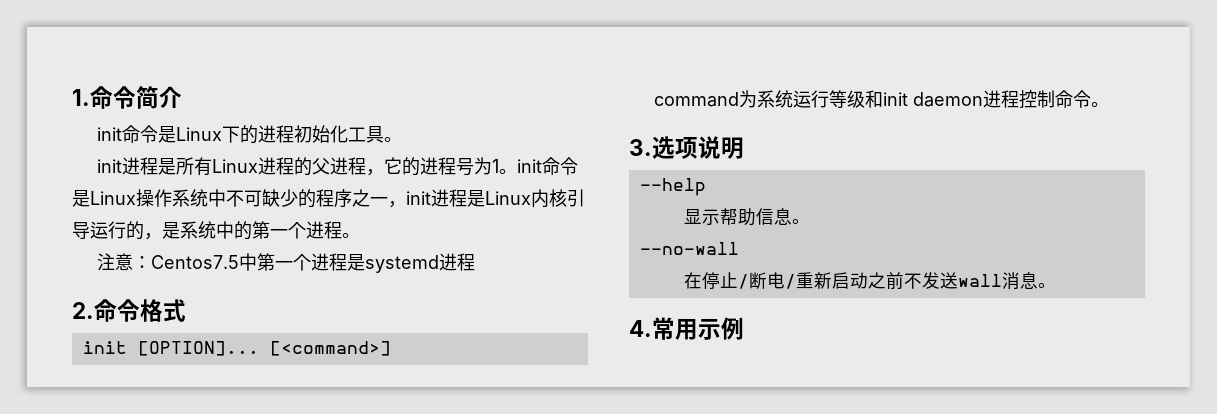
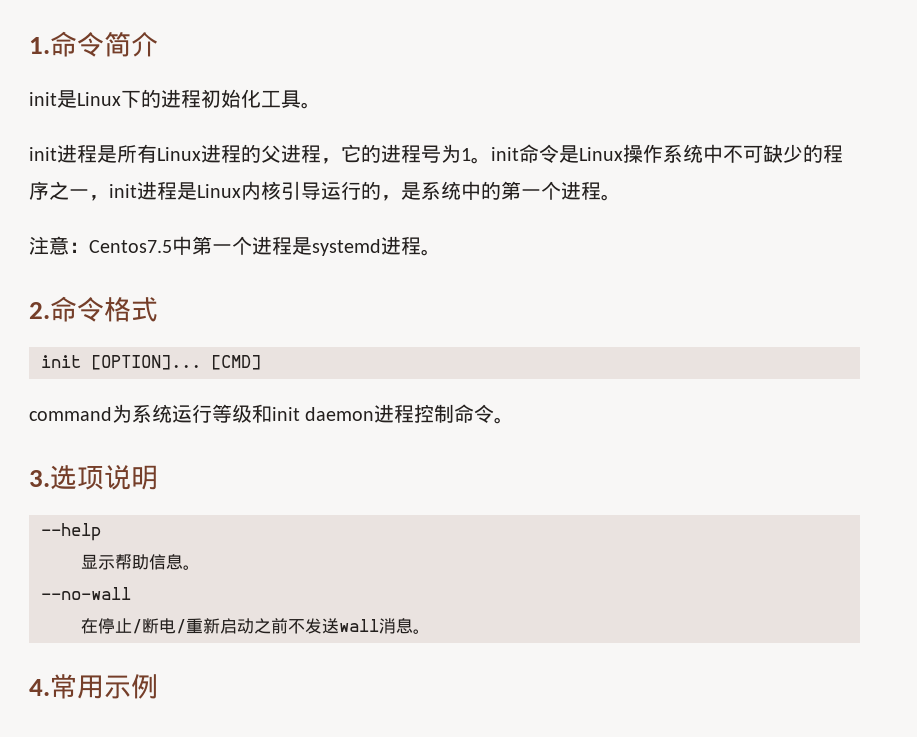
[122,125,159,143] 命令 -> (57, 99) none
(476, 262) none -> [421,249,441,256] 。
[269,341,391,356] [<command>] -> [211,355,261,370] [CMD]

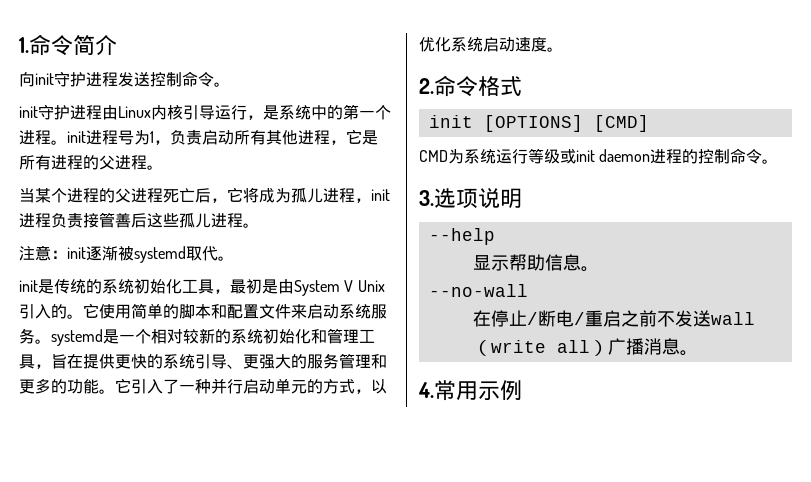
[29,89,321,109] [29,144,843,164] [29,181,197,201] init是Linux下的进程初始化工具。 // init进程是所有Linux进程的父进程，它的进程号为1。init命令是Linux操作系统中不可缺少的程序之一，init进程是 -> [19,71,230,87] [19,104,118,120] 向init守护进程发送控制命令。 // init守护进程由
[361,181,381,200] 的 -> (247, 112) none
[29,236,421,256] // 注意：Centos7.5中第一个进程是systemd进程 -> [67,129,378,145] [19,155,163,170] [19,187,390,203] [19,212,259,228] [19,245,234,263] [19,279,385,296] [19,303,387,319] [19,328,375,346] [19,353,387,369] [19,378,387,394] [419,37,547,52] init进程号为1，负责启动所有其他进程，它是所有进程的父进程。 // 当某个进程的父进程死亡后，它将成为孤儿进程，init进程负责接管善后这些孤儿进程。 // 注意：init逐渐被systemd取代。 // init是传统的系统初始化工具，最初是由System V Unix引入的。它使用简单的脚本和配置文件来启动系统服务。systemd是一个相对较新的系统初始化和管理工具，旨在提供更快的系统引导、更强大的服务管理和更多的功能。它引入了一种并行启动单元的方式，以优化系统启动速度
[91,355,201,370] [OPTION]... -> [483,115,583,132] [OPTIONS]
[29,407,112,421] command -> [419,150,448,162] CMD
[252,404,272,423] 和 -> [560,149,576,164] 或
(415, 413) none -> [682,149,699,164] 的
[203,618,254,634] 新启动 -> [602,310,621,327] 启
(379, 625) none -> [472,338,644,356] （write all）广播

